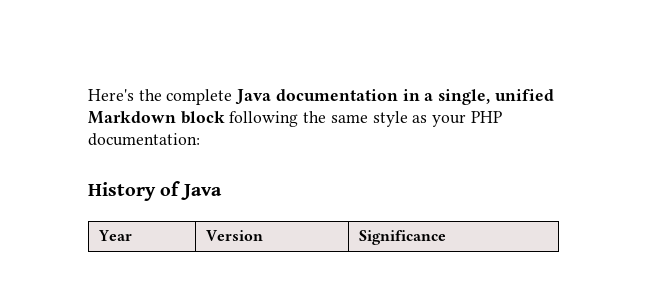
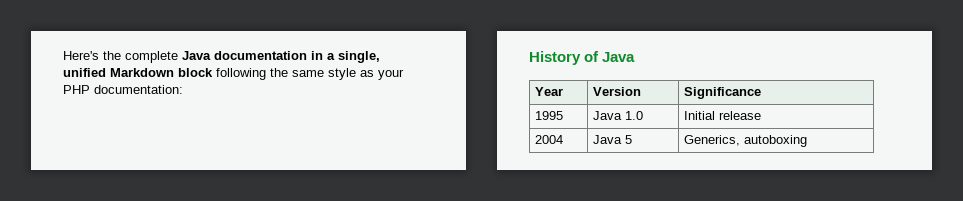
(447, 237) none -> [534,111,563,120] [592,111,643,120] [683,111,761,120] [534,135,563,144] [592,135,632,144] [683,135,807,147] // 1995 | Java 1.0 | Initial release // 2004 | Java 5 | Generics, autoboxing

